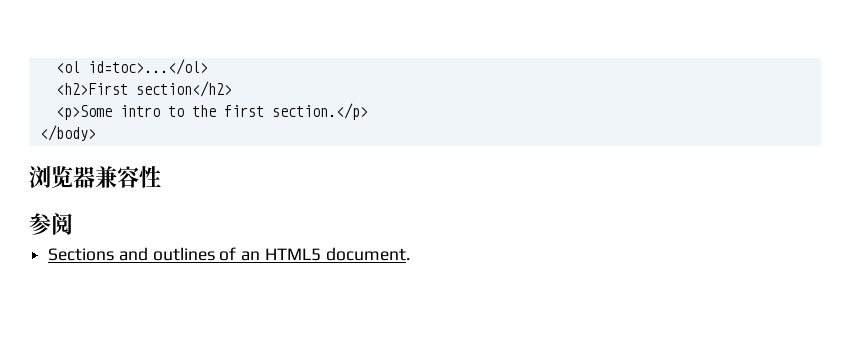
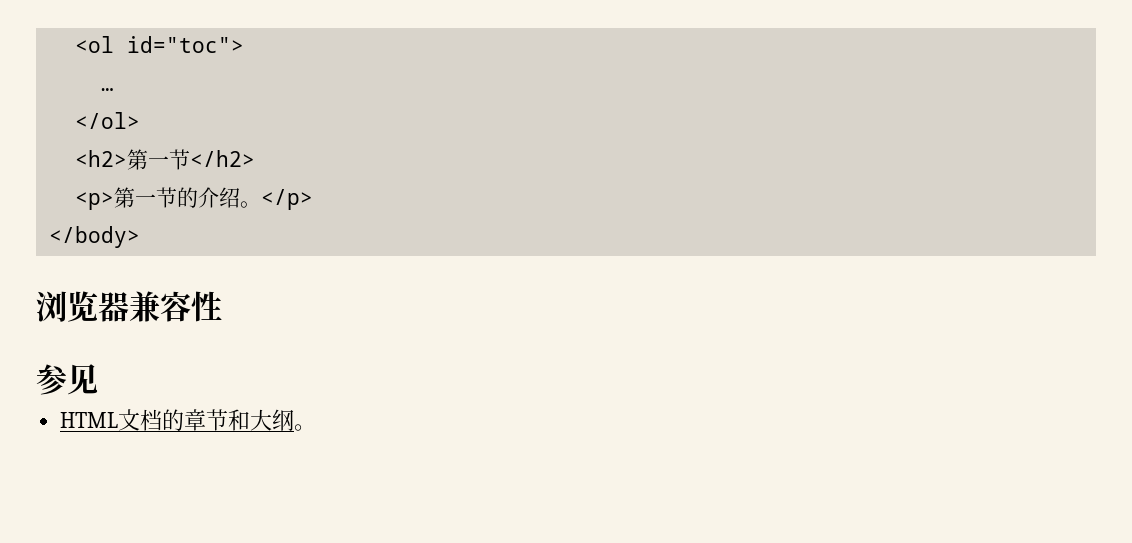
[87,59,208,75] [55,81,232,97] [55,103,368,120] id=toc>...</ol> // <h2>First section</h2> // <p>Some intro to the first section.</p> -> [127,36,245,53] [101,88,115,91] [75,112,141,129] [75,149,256,170] [75,187,314,210] id="toc"> // … // </ol> // <h2>第一节</h2> // <p>第一节的介绍。</p>
[51,213,73,235] [48,247,410,261] 阅 // Sections and outlines of an HTML5 document. -> [67,364,98,395] [60,409,317,431] 见 // HTML文档的章节和大纲。

